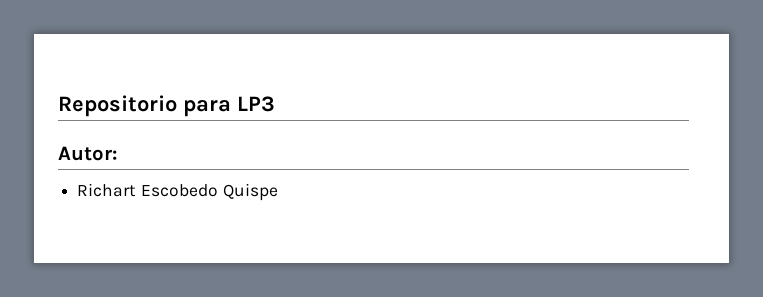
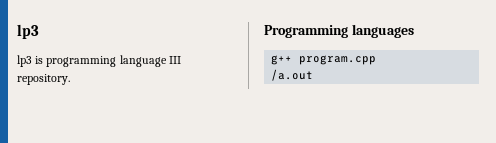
[58,95,275,117] [58,146,118,161] [77,183,278,201] Repositorio para LP3 // Autor: // Richart Escobedo Quispe -> [17,24,39,39] [17,55,181,67] [17,74,70,85] [264,24,414,38] [271,55,377,65] [271,69,314,81] lp3 // lp3 is programming language III repository. // Programming languages // g++ program.cpp // /a.out

